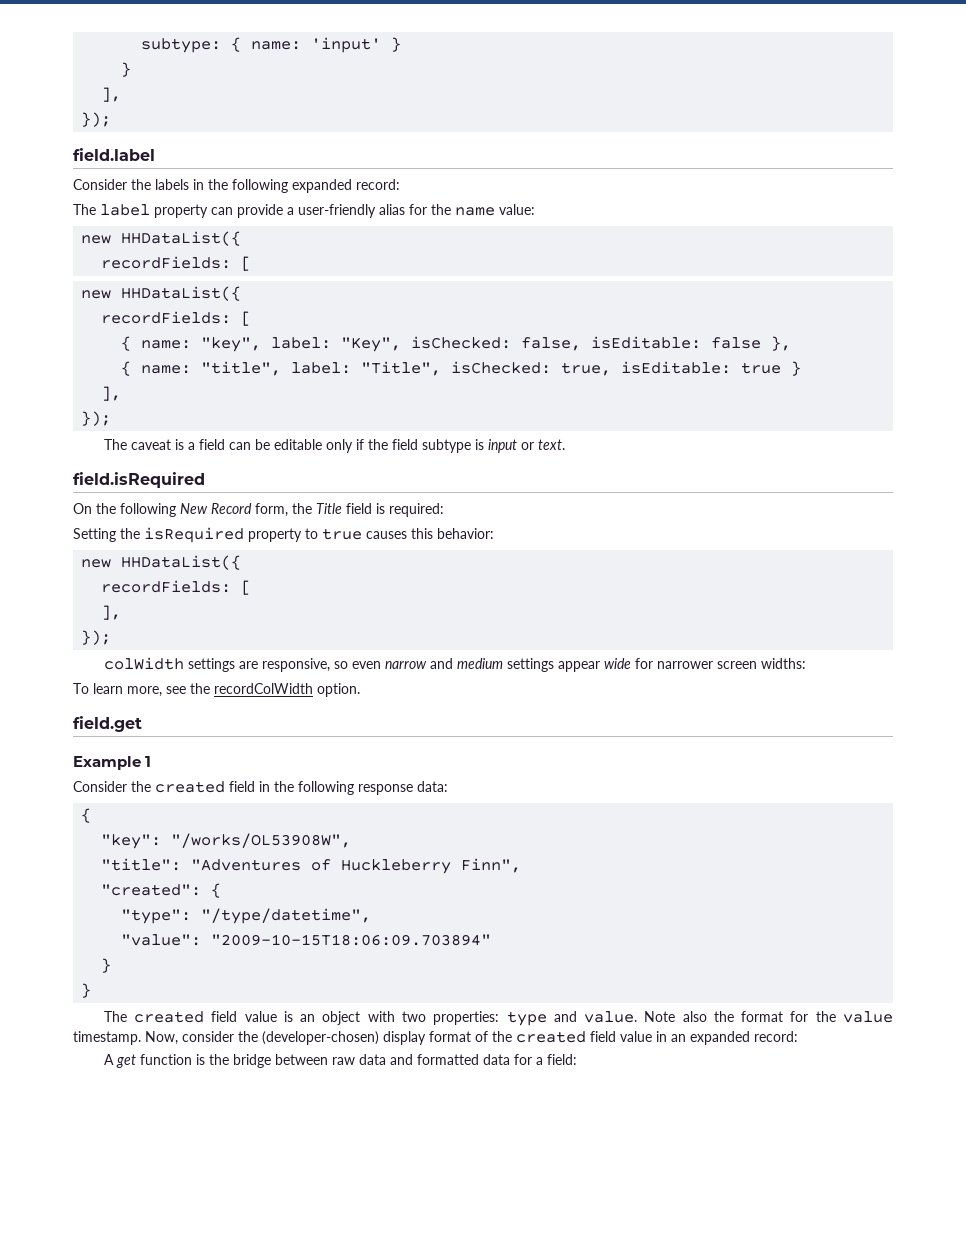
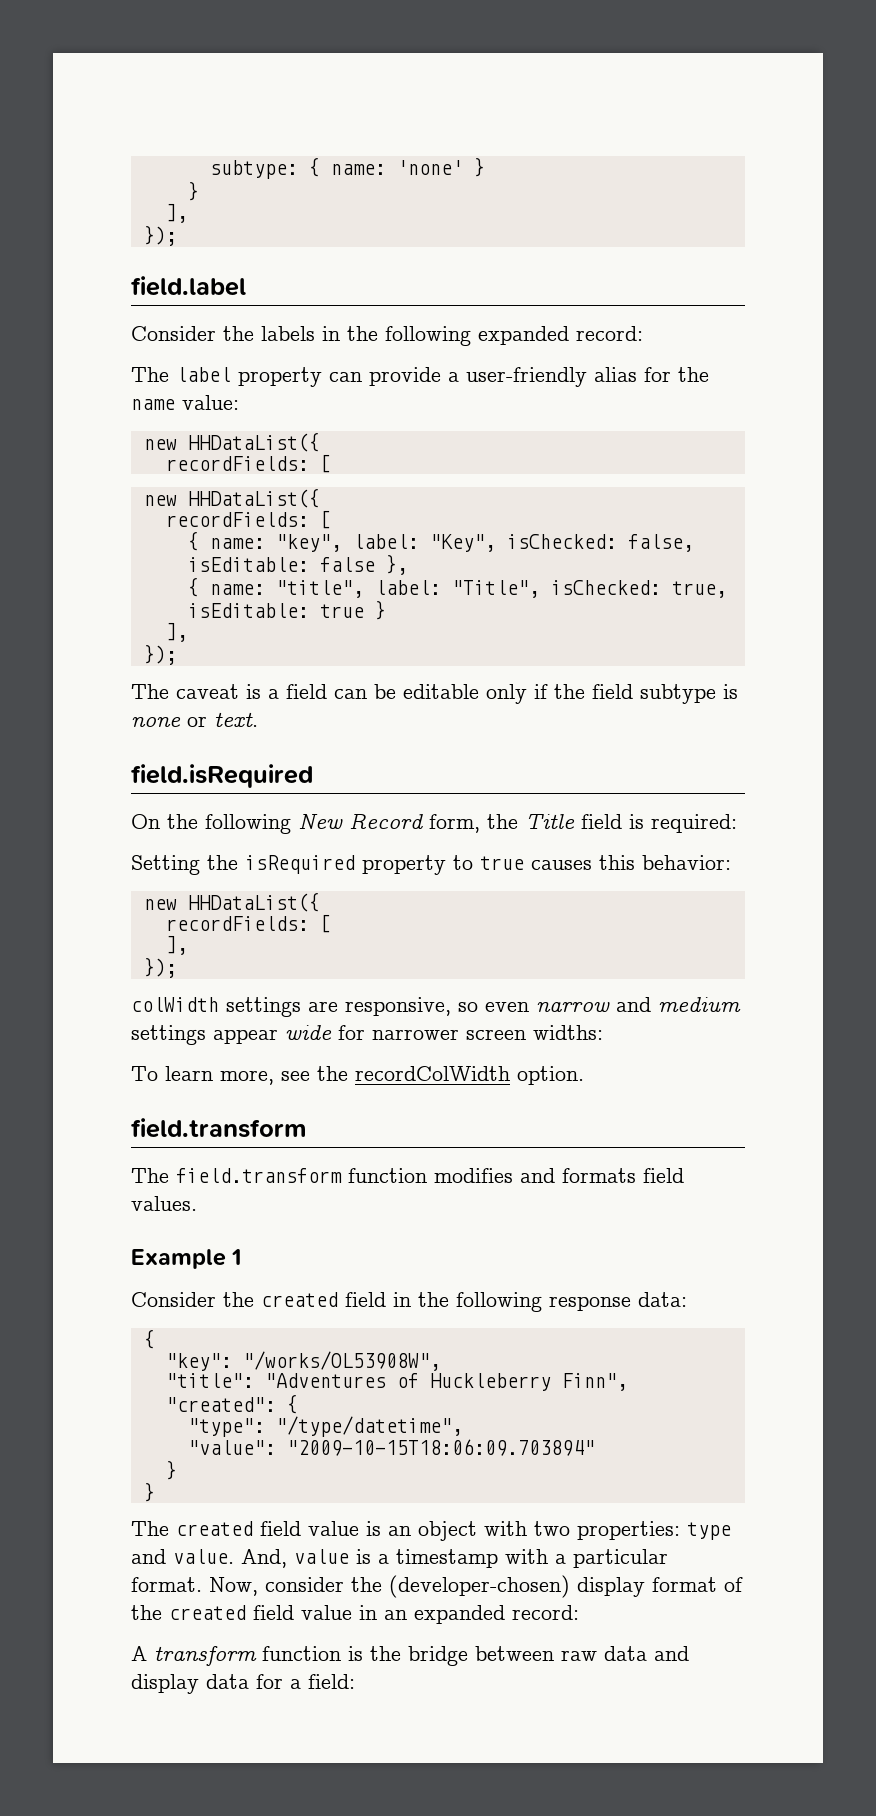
[311,37,382,53] 'input' -> [396,160,463,175] 'none'
[474,439,517,453] is input -> [723,684,738,699] [131,717,181,727] is none
[73,716,142,732] field.get -> [131,1118,307,1138] [131,1168,684,1183] [131,1196,197,1211] field.transform // The field.transform function modifies and formats field values.
[644,1011,893,1023] [73,1031,141,1045] Note also the format for the value timestamp. -> [241,1549,668,1568] [131,1577,202,1592] And, value is a timestamp with a particular format.
[115,1054,136,1068] get -> [154,1646,257,1666] transform
[416,1054,479,1065] formatted -> [131,1674,199,1694] display

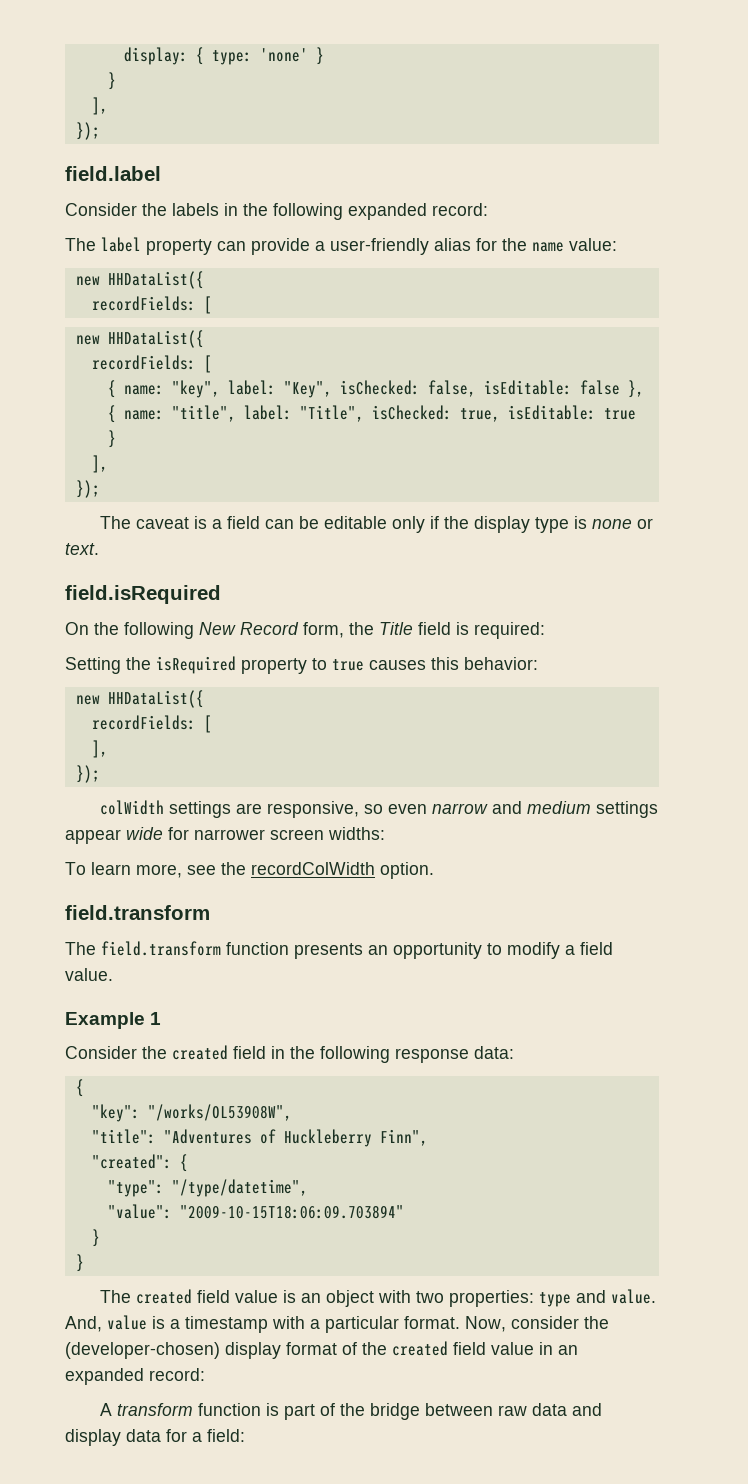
[209,157,386,179] subtype: { name: -> [123,47,252,65] display: { type:
[592,684,716,704] field subtype -> [474,516,570,533] display type
[434,1168,684,1183] [131,1196,197,1211] modifies and formats field values. -> [294,942,613,959] [65,968,113,981] presents an opportunity to modify a field value.
(363, 1653) none -> [284,1403,336,1420] part of

